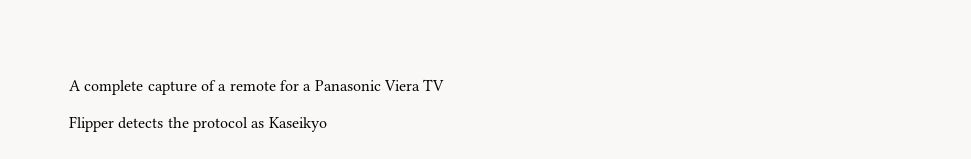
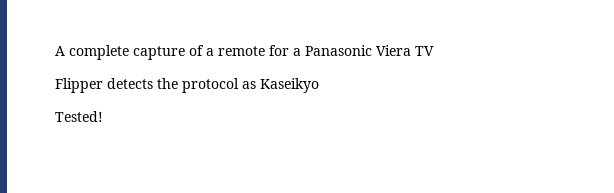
(327, 124) none -> [55,111,103,122] // Tested!

